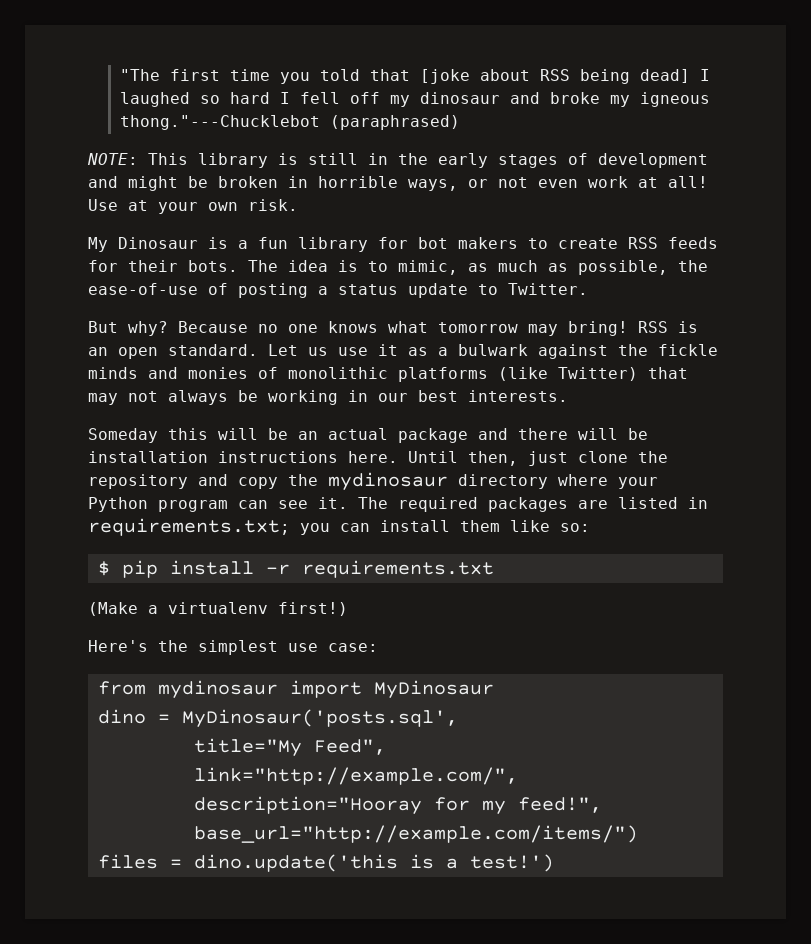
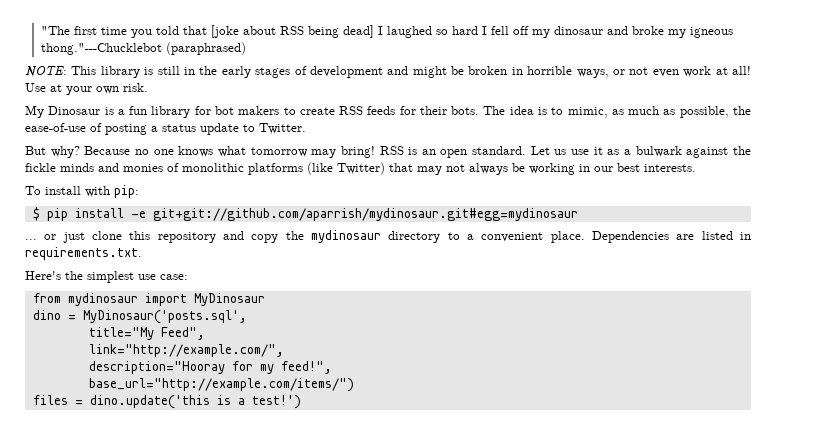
[88,428,648,443] [88,451,518,466] Someday this will be an actual package and there will be installation instructions here. Until then, -> [25,185,139,198] [32,207,578,221] [25,234,57,240] To install with pip: // $ pip install -e git+git://github.com/aparrish/mydinosaur.git#egg=mydinosaur // ... or
[638,451,668,463] the -> [129,231,151,240] this
[558,474,658,489] [88,497,708,512] [88,518,590,536] [97,560,494,578] [88,602,348,616] where your Python program can see it. The required packages are listed in requirements.txt; you can install them like so: // $ pip install -r requirements.txt // (Make a virtualenv first!) -> [447,231,752,243] [25,247,142,260] to a convenient place. Dependencies are listed in requirements.txt.

